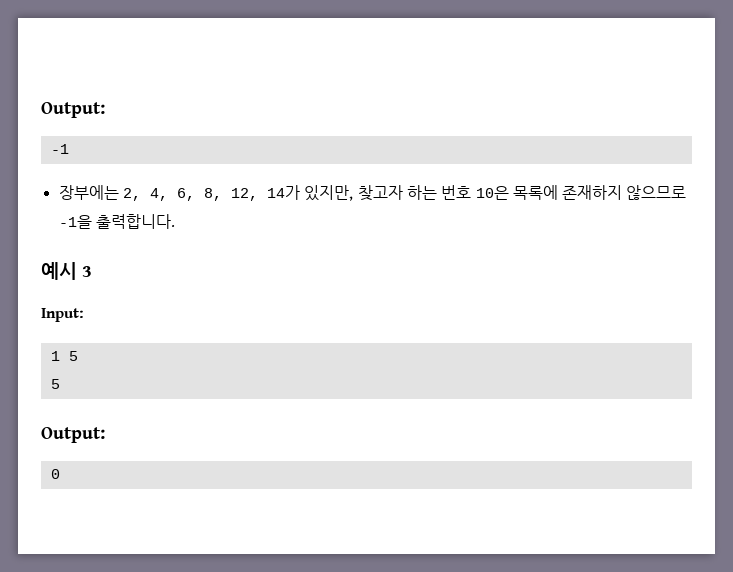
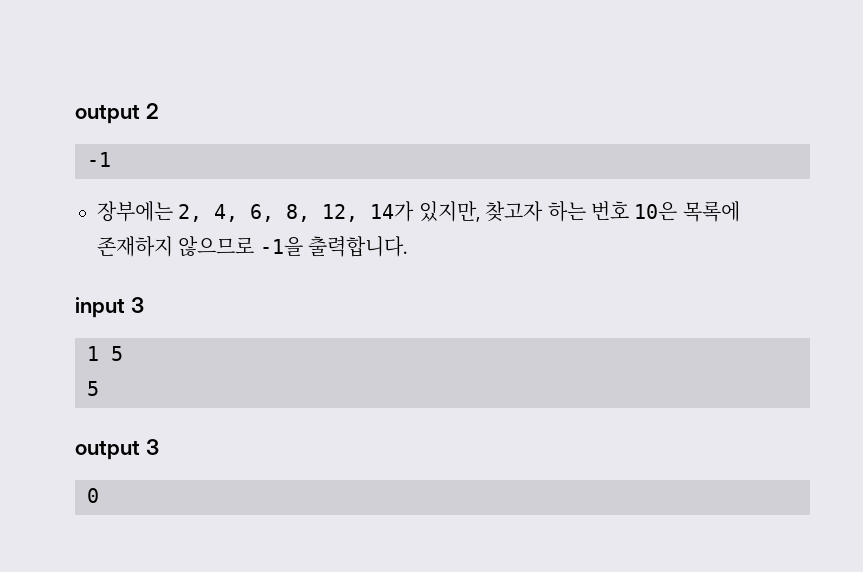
[41,102,105,118] Output: -> [75,103,159,124] output 2
[41,262,92,280] [41,308,84,322] 예시 3 // Input: -> [75,297,144,318] input 3
[41,427,105,443] Output: -> [75,439,159,460] output 3

